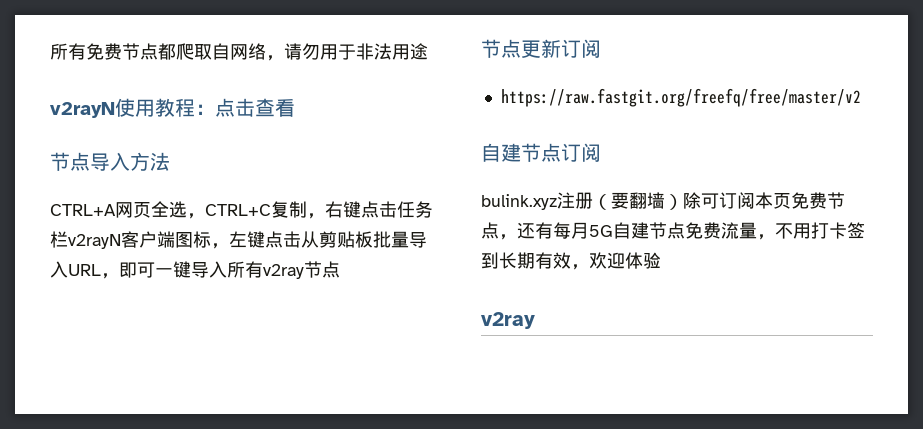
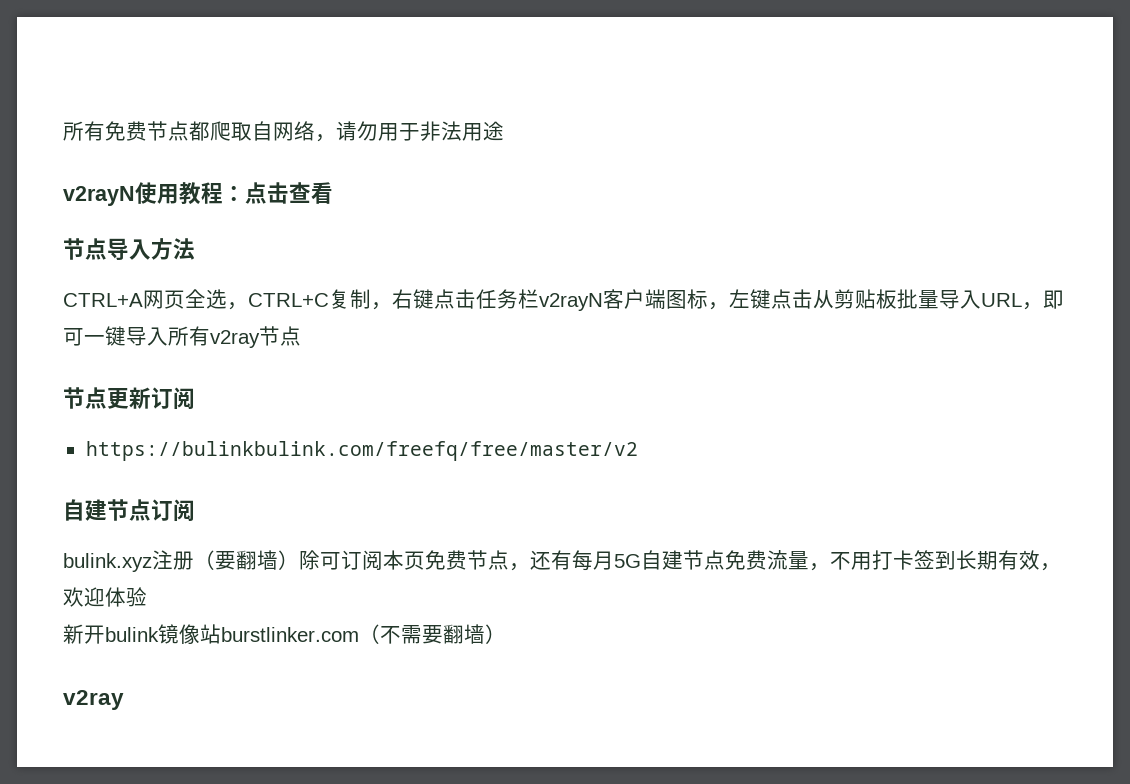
[500,88,861,107] https://raw.fastgit.org/freefq/free/master/v2 -> [85,441,638,461] https://bulinkbulink.com/freefq/free/master/v2
(661, 260) none -> [63,624,506,644] // 新开bulink镜像站burstlinker.com（不需要翻墙）

